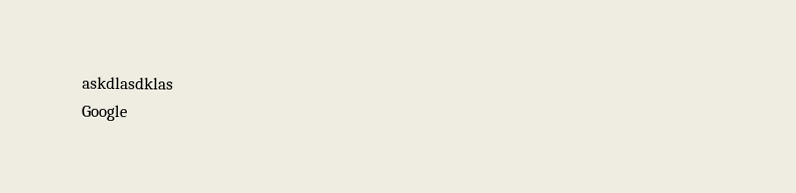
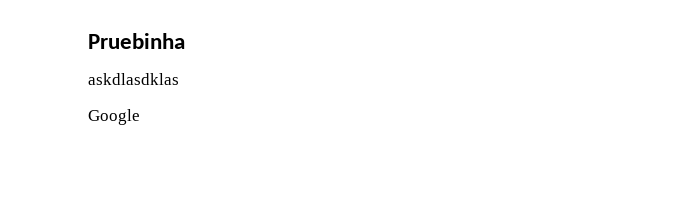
(82, 83) none -> [88,33,185,49] Pruebinha //

